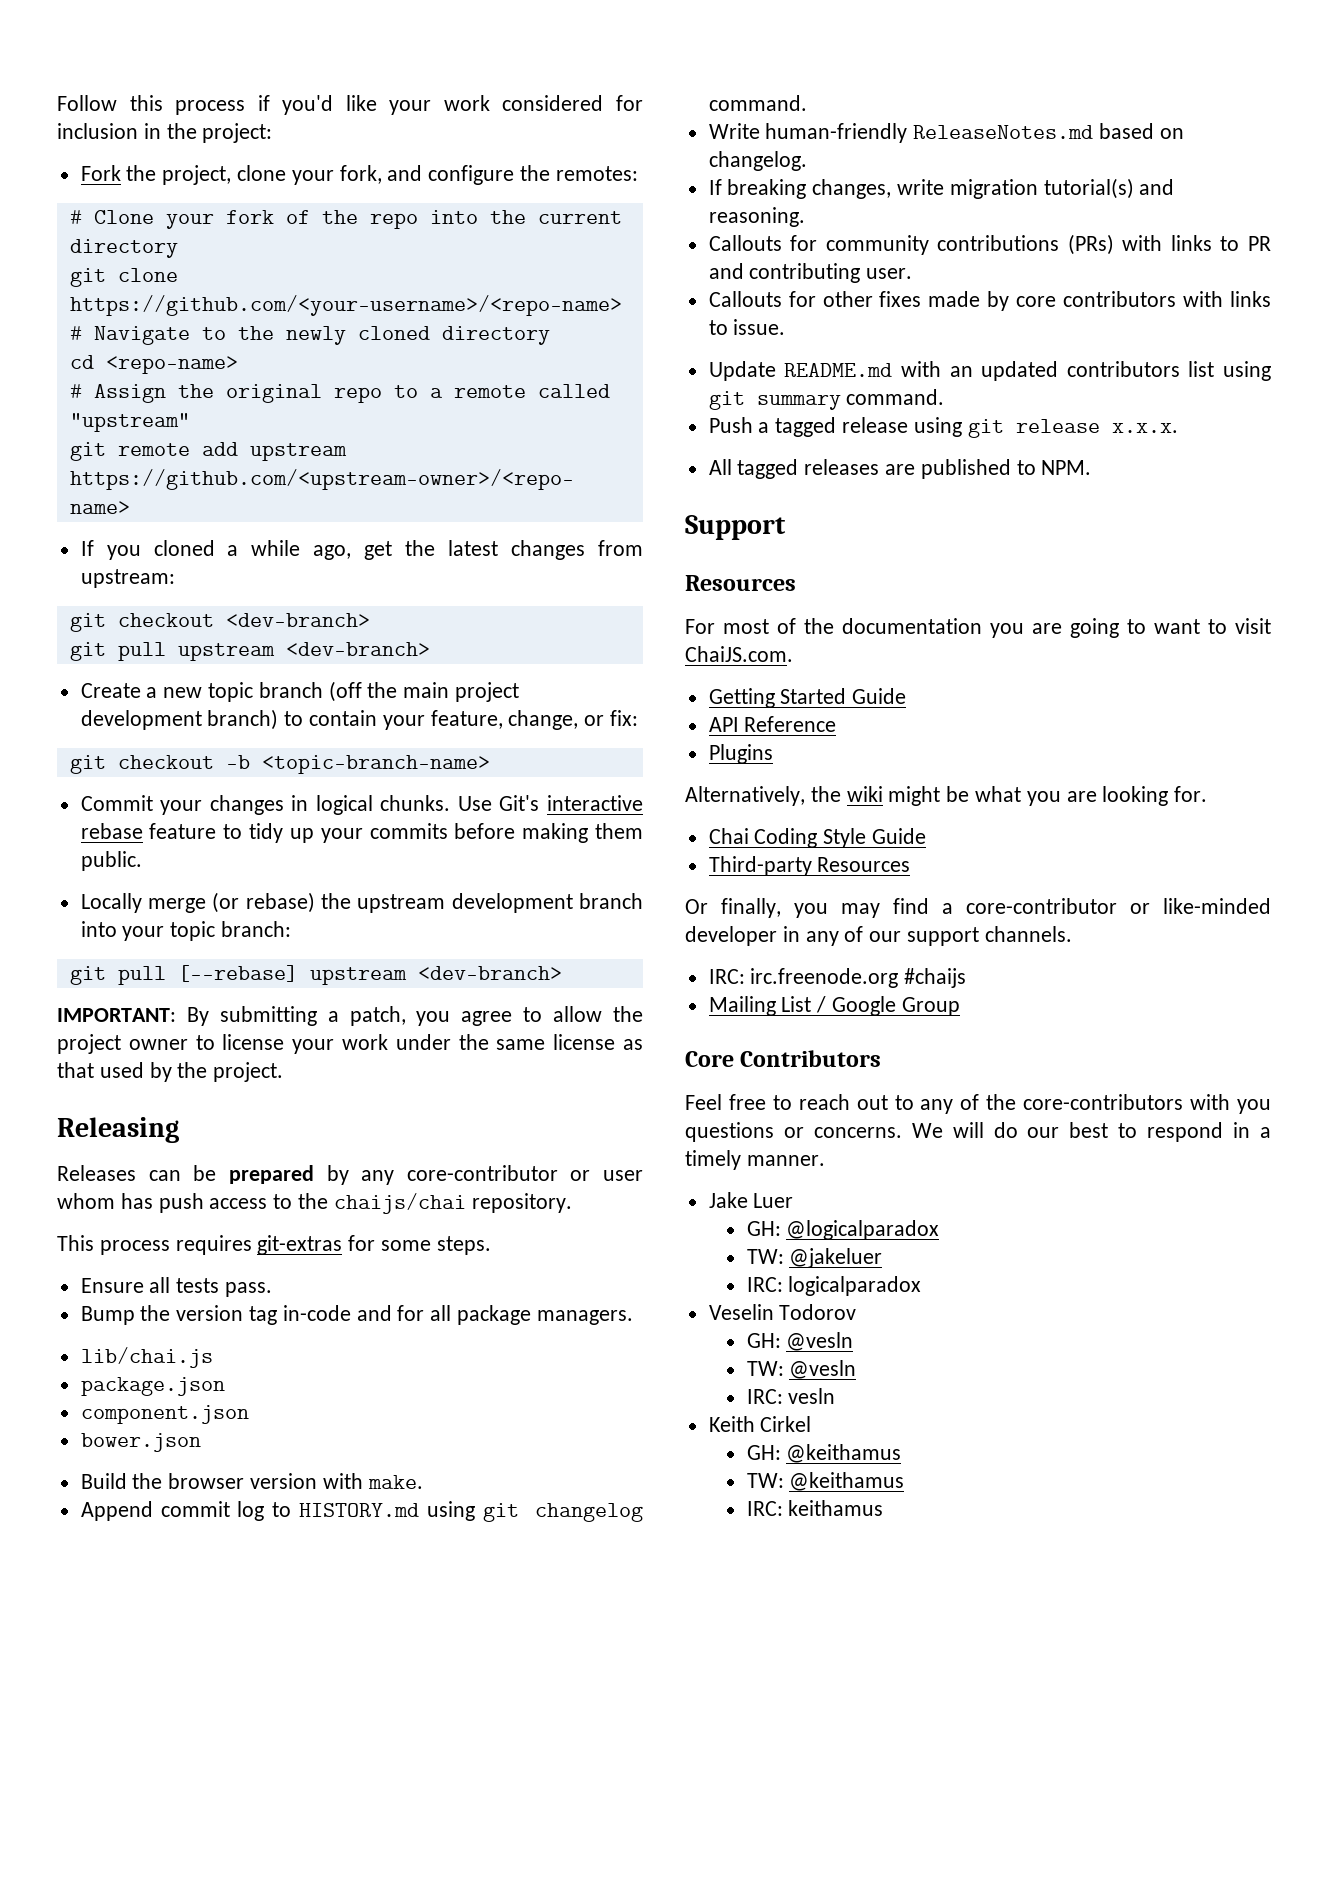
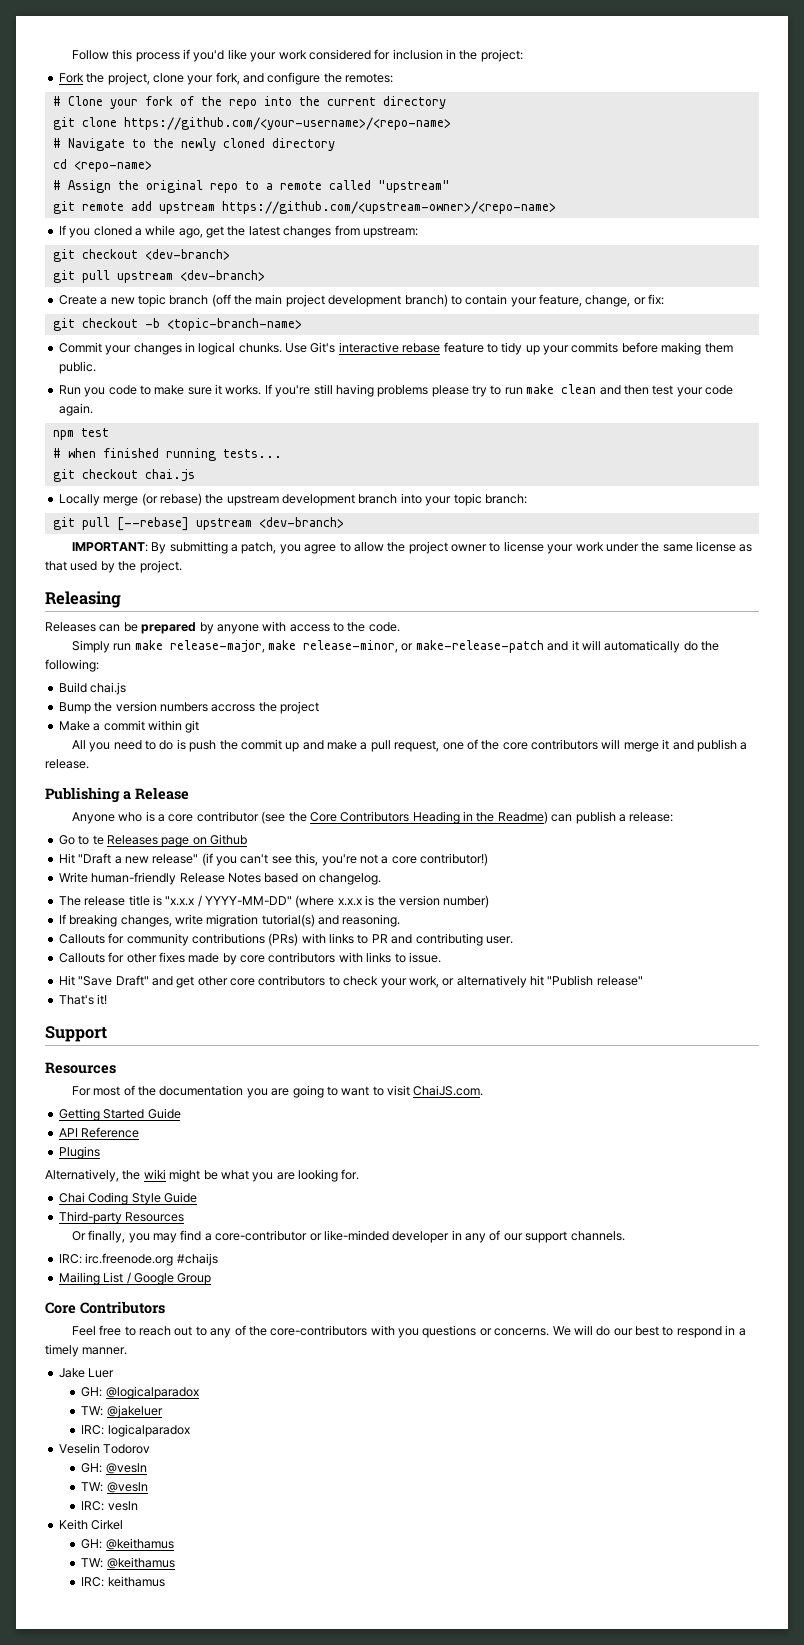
(142, 861) none -> [58,384,733,397] [58,403,93,416] [52,428,109,440] [52,448,282,461] [52,469,195,482] // Run you code to make sure it works. If you're still having problems please try to run make clean and then test your code again. // npm test // # when finished running tests... // git checkout chai.js
[361,1165,643,1185] [57,1193,572,1214] [57,1235,491,1255] [80,1277,273,1297] [80,1305,633,1325] [80,1347,213,1368] [80,1377,225,1396] [80,1405,249,1424] [80,1433,201,1452] [80,1473,423,1489] [80,1501,643,1522] [708,95,807,111] any core-contributor or user whom has push access to the chaijs/chai repository. // This process requires git-extras for some steps. // Ensure all tests pass. // Bump the version tag in-code and for all package managers. // lib/chai.js // package.json // component.json // bower.json // Build the browser version with make. // Append commit log to HISTORY.md using git changelog command. -> [216,621,400,634] [71,640,720,653] [45,659,99,672] [58,682,127,695] [58,701,319,714] [58,720,200,733] [71,739,748,752] [45,759,89,769] [45,787,189,803] [71,811,674,824] [58,834,247,847] [58,853,488,866] anyone with access to the code. // Simply run make release-major, make release-minor, or make-release-patch and it will automatically do the following: // Build chai.js // Bump the version numbers accross the project // Make a commit within git // All you need to do is push the commit up and make a pull request, one of the core contributors will merge it and publish a release. // Publishing a Release // Anyone who is a core contributor (see the Core Contributors Heading in the Readme) can publish a release: // Go to te Releases page on Github // Hit "Draft a new release" (if you can't see this, you're not a core contributor!)
[913,125,1094,139] ReleaseNotes.md -> [179,873,261,883] Release Notes
(807, 161) none -> [58,895,490,908] // The release title is "x.x.x / YYYY-MM-DD" (where x.x.x is the version number)
[708,361,1271,381] [708,389,945,410] [708,417,1178,438] [708,459,1092,479] Update README.md with an updated contributors list using git summary command. // Push a tagged release using git release x.x.x. // All tagged releases are published to NPM. -> [58,975,643,988] [58,994,108,1005] Hit "Save Draft" and get other core contributors to check your work, or alternatively hit "Publish release" // That's it!

